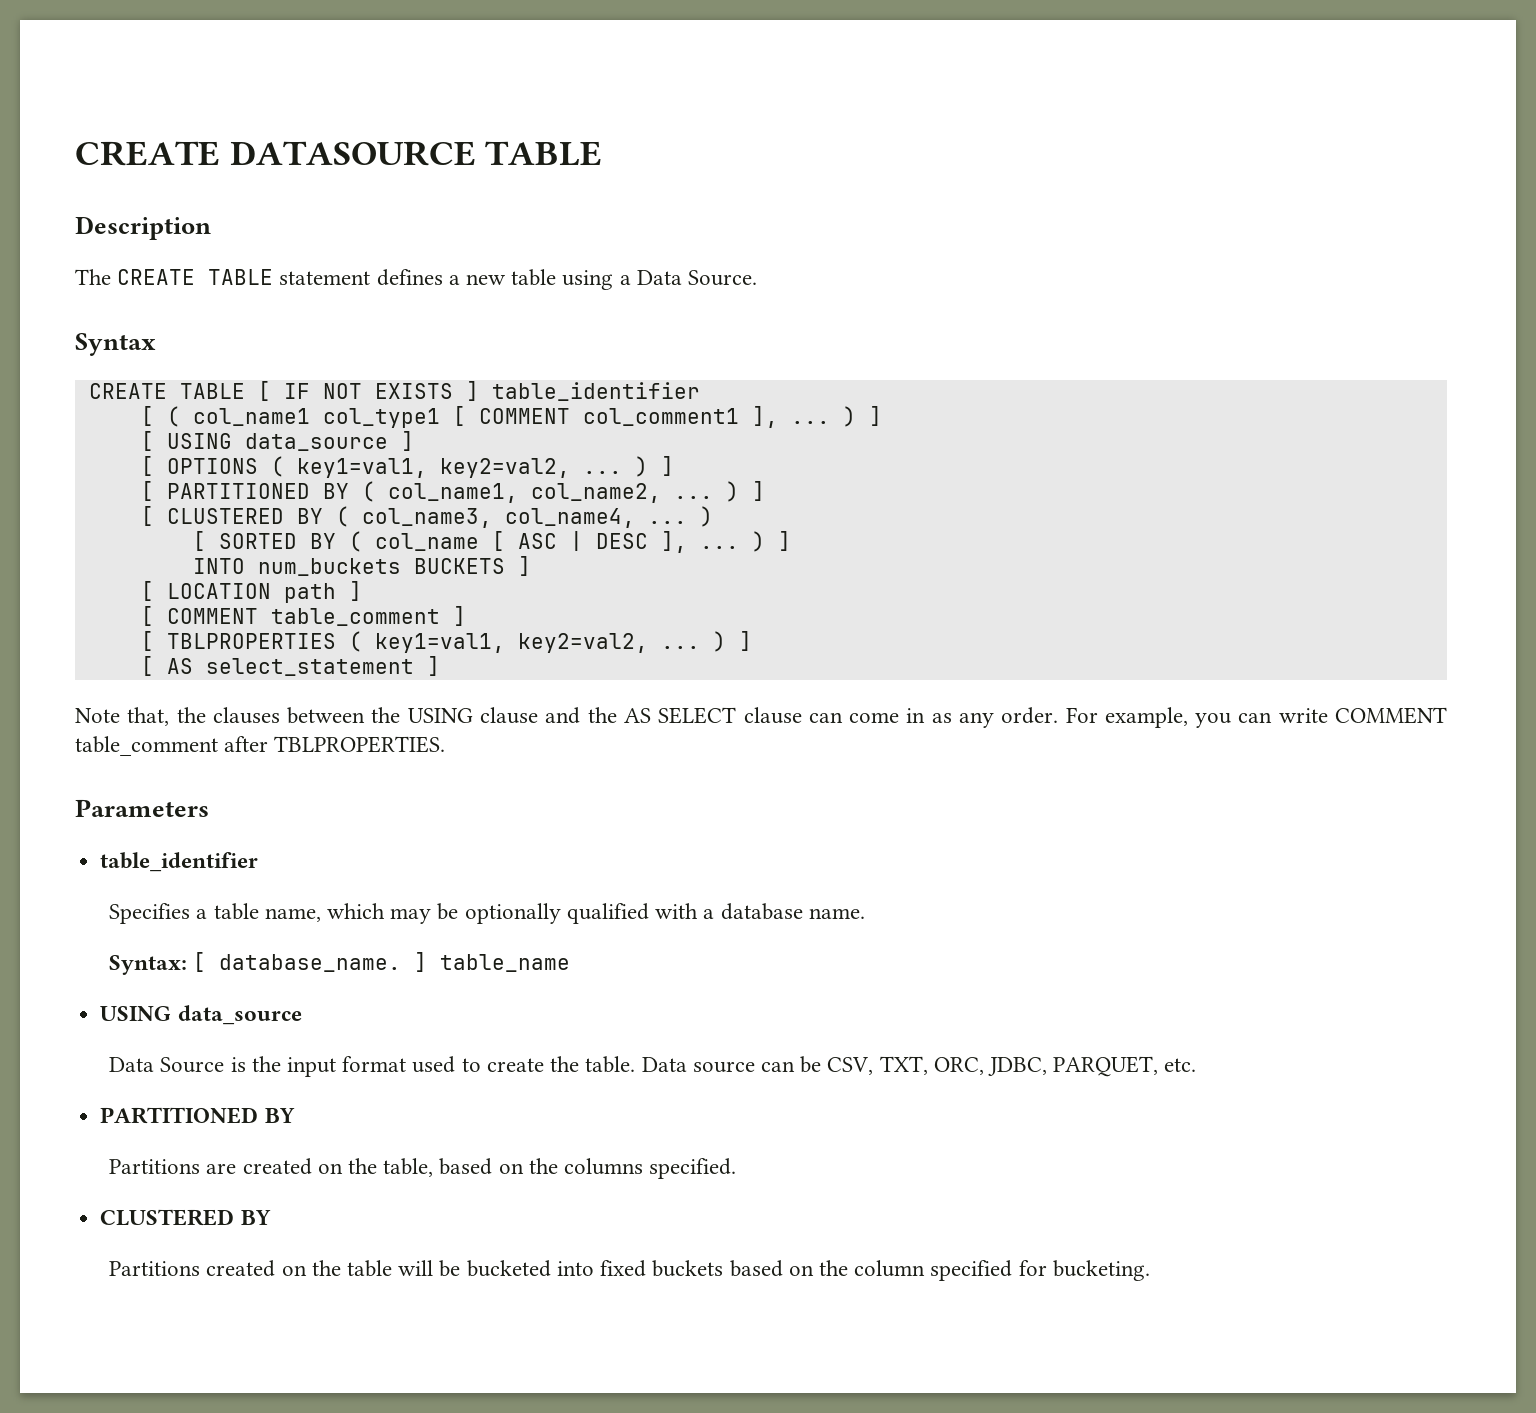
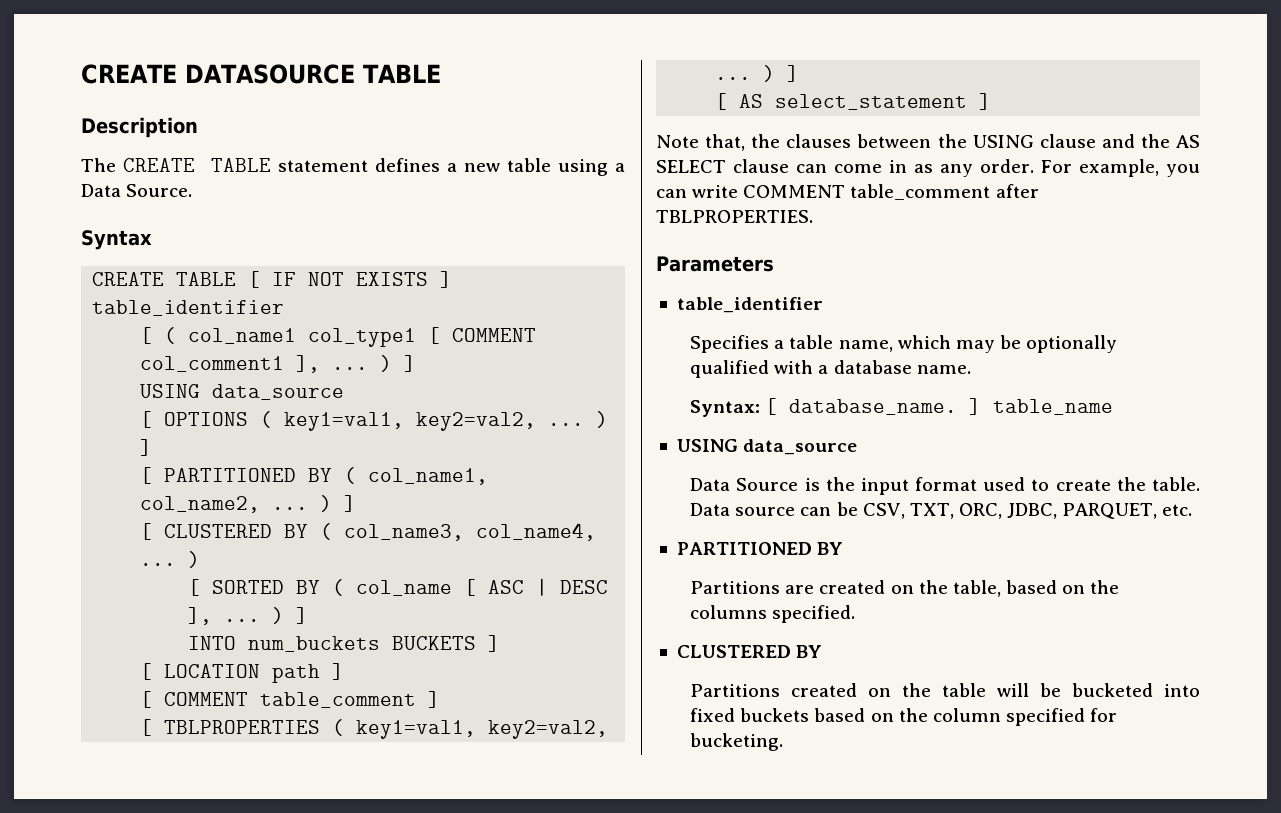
[140,431,414,451] [ USING data_source ] -> [140,384,345,400] USING data_source

